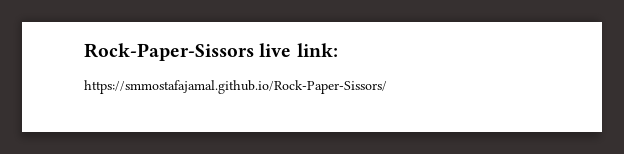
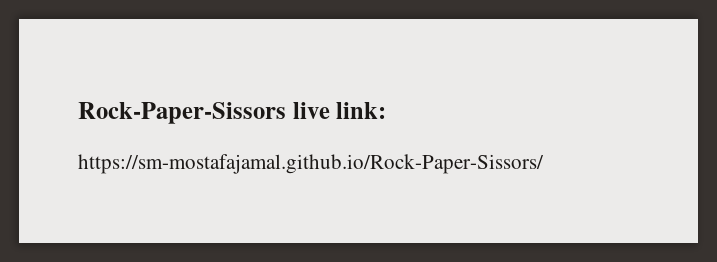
[84,80,387,94] https://smmostafajamal.github.io/Rock-Paper-Sissors/ -> [78,154,544,174] https://sm-mostafajamal.github.io/Rock-Paper-Sissors/

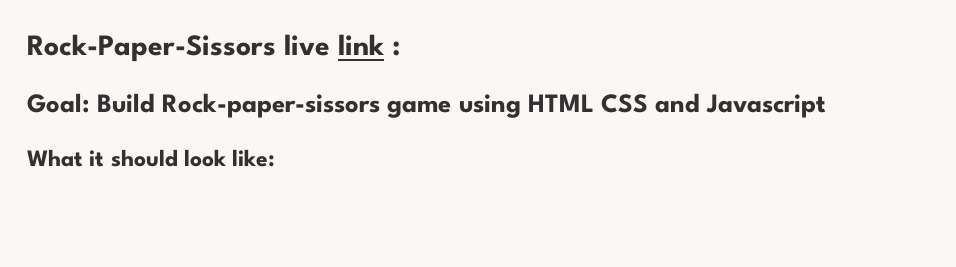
[336,102,387,119] [78,154,544,174] link: // https://sm-mostafajamal.github.io/Rock-Paper-Sissors/ -> [338,34,400,56] [27,93,827,118] [27,149,276,167] link : // Goal: Build Rock-paper-sissors game using HTML CSS and Javascript // What it should look like:

